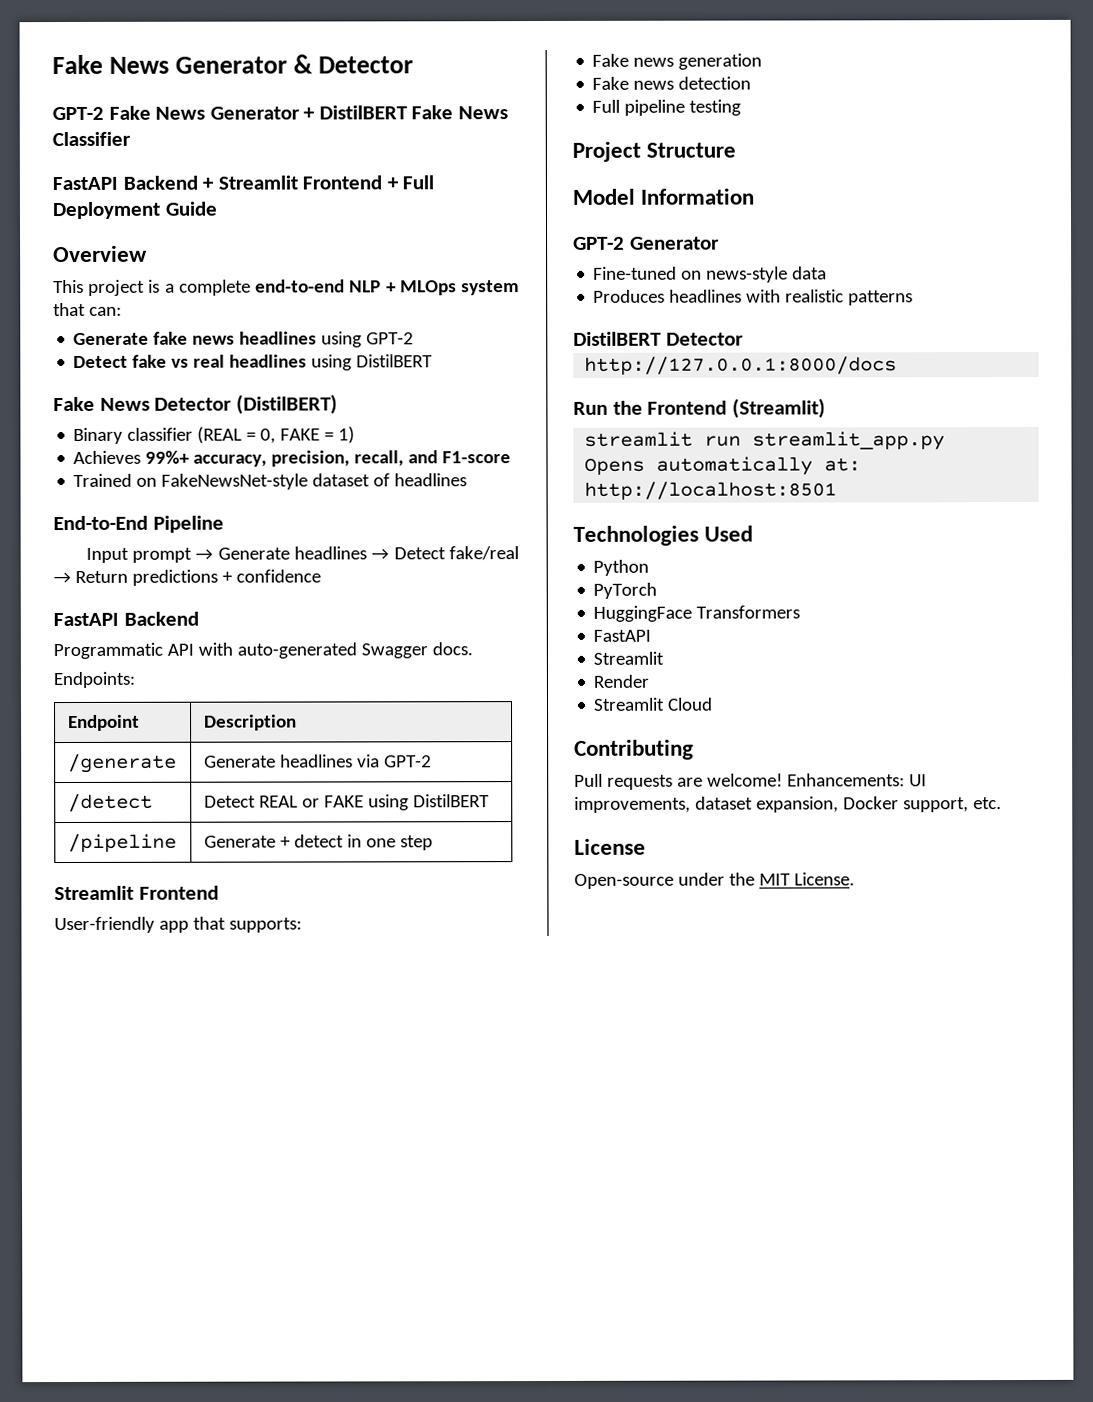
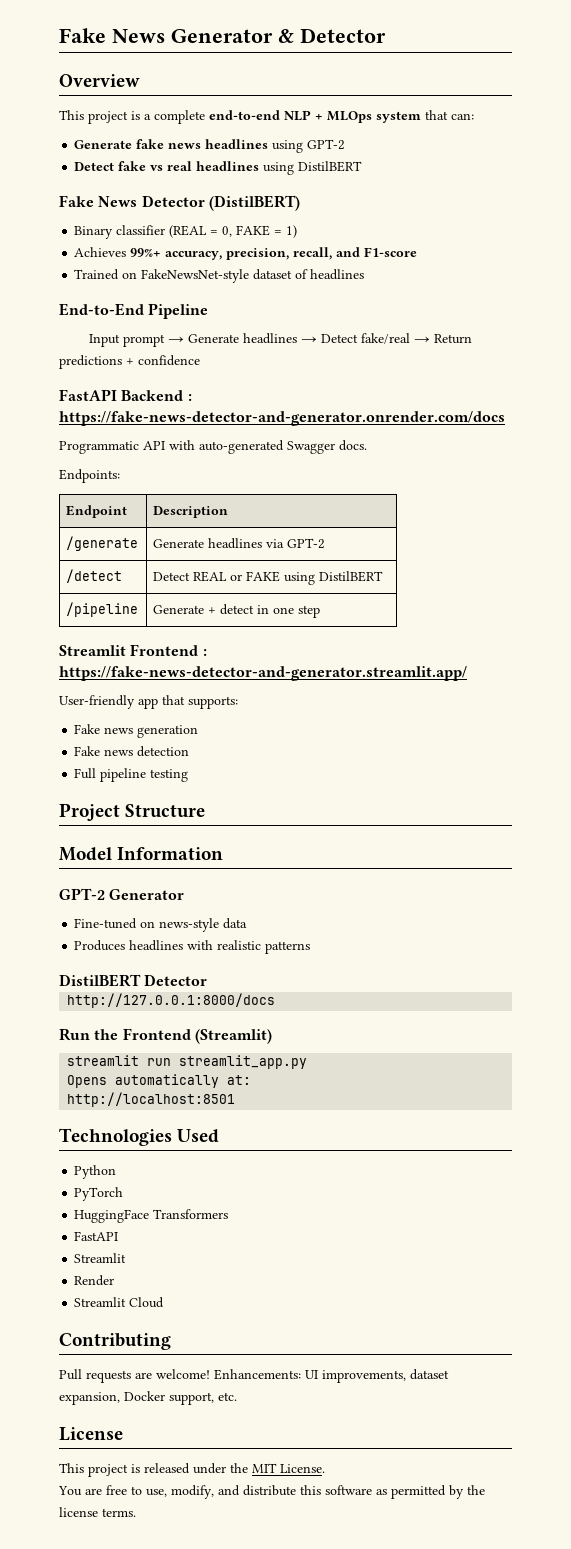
[52,105,508,121] [52,131,131,147] [52,175,435,191] [52,201,217,220] // GPT-2 Fake News Generator + DistilBERT Fake News Classifier // FastAPI Backend + Streamlit Frontend + Full Deployment Guide -> (386, 35) none
(199, 618) none -> [187,394,192,401] [59,411,505,426] : https://fake-news-detector-and-generator.onrender.com/docs
(219, 892) none -> [202,649,207,656] [59,666,467,681] : https://fake-news-detector-and-generator.streamlit.app/
[574,873,674,889] Open-source -> [59,1463,190,1477] This project is released
(855, 879) none -> [58,1485,485,1499] [59,1507,136,1517] // You are free to use, modify, and distribute this software as permitted by the license terms.

